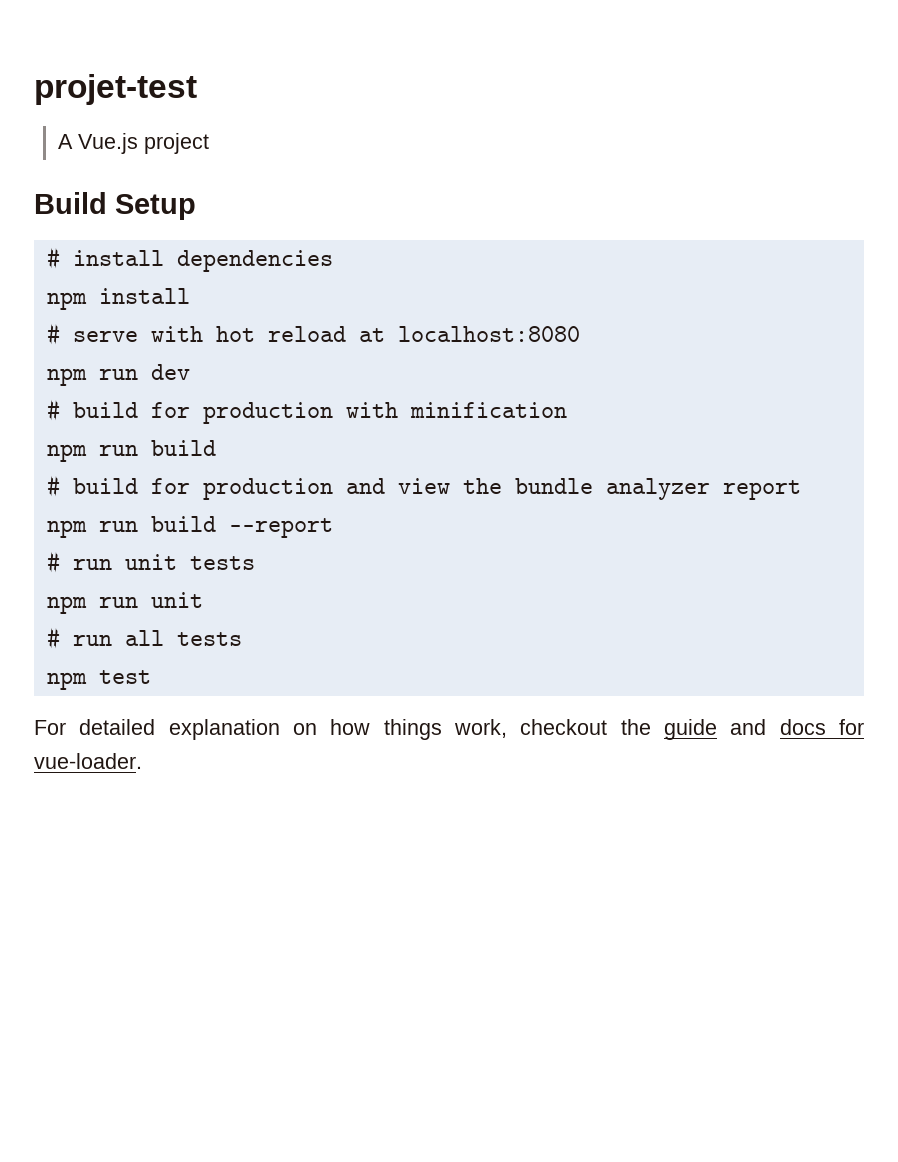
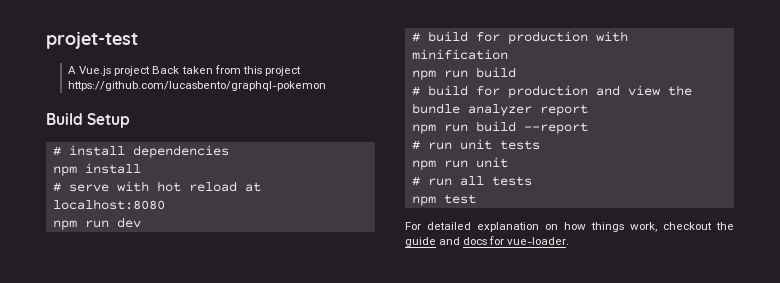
(210, 143) none -> [152,65,301,76] [68,81,327,91] Back taken from this project https://github.com/lucasbento/graphql-pokemon

